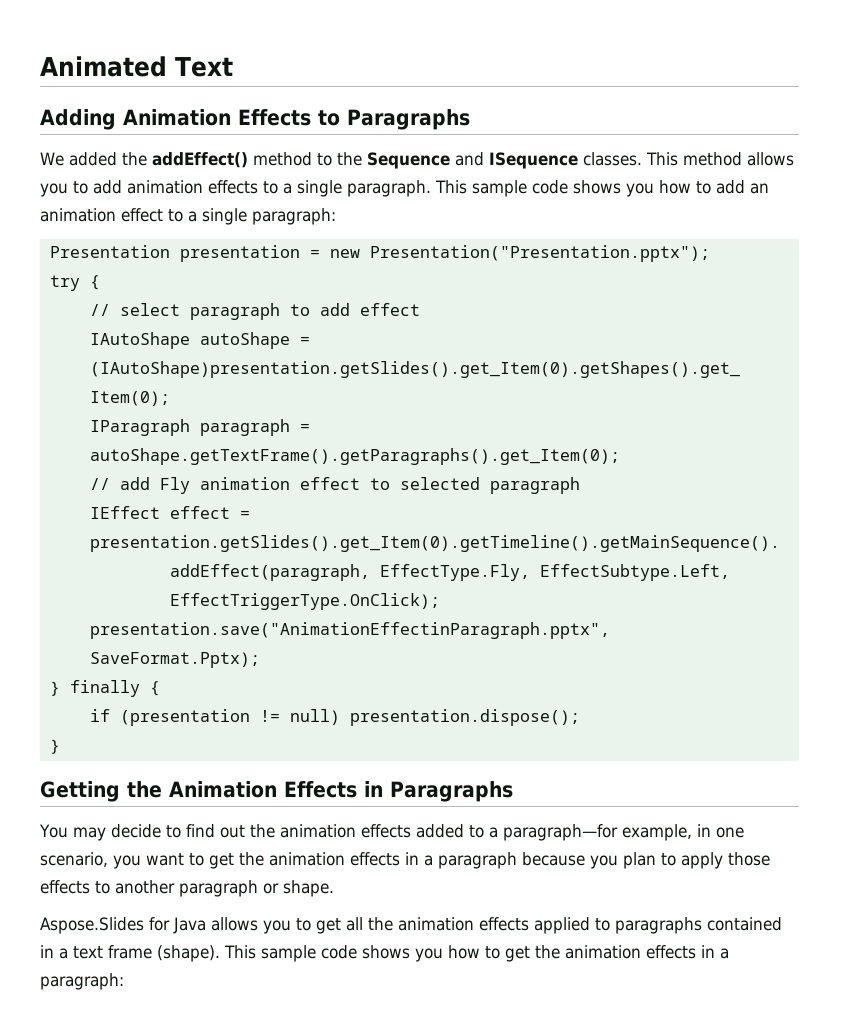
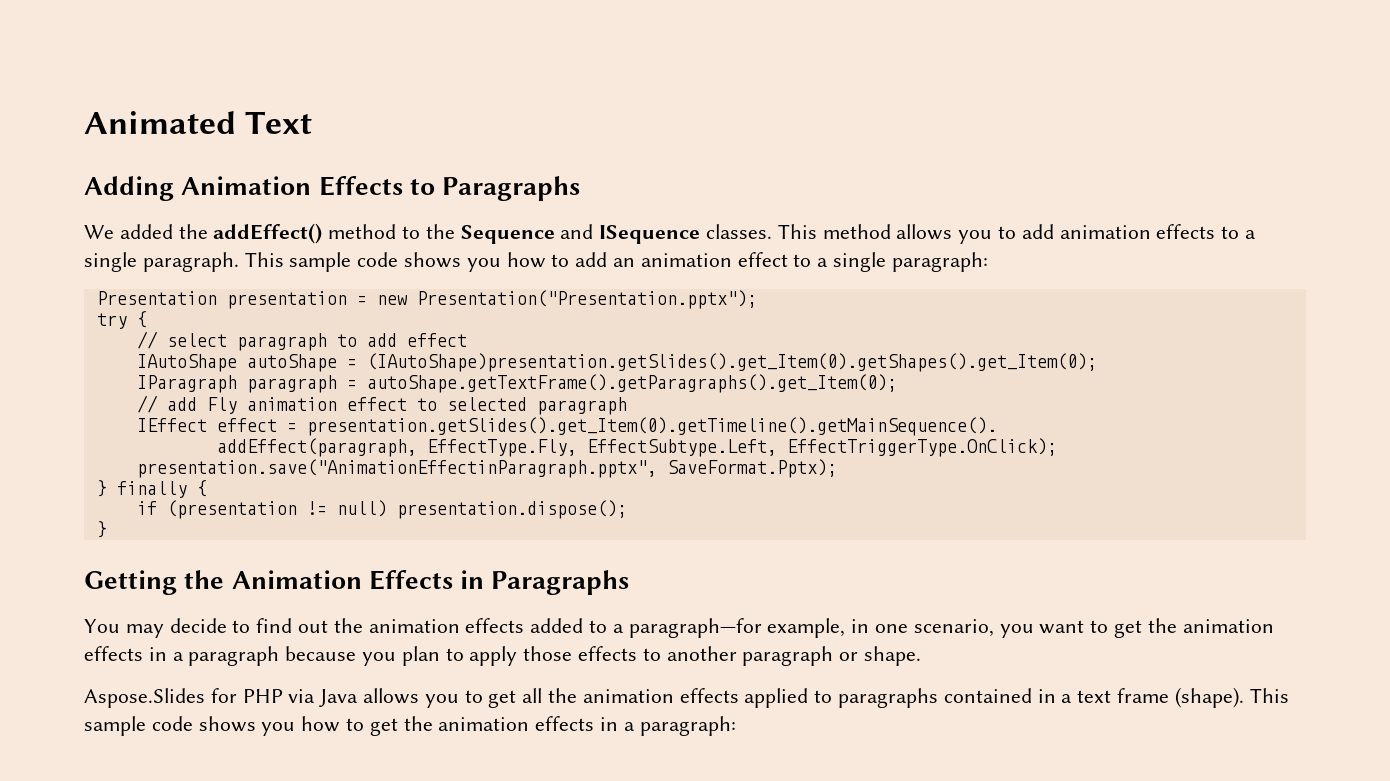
(170, 924) none -> [242,689,316,703] PHP via

